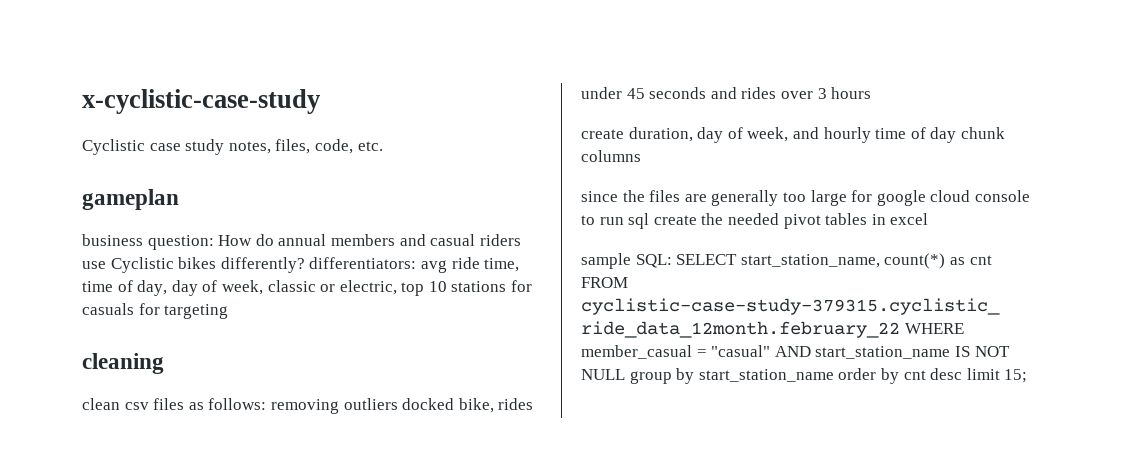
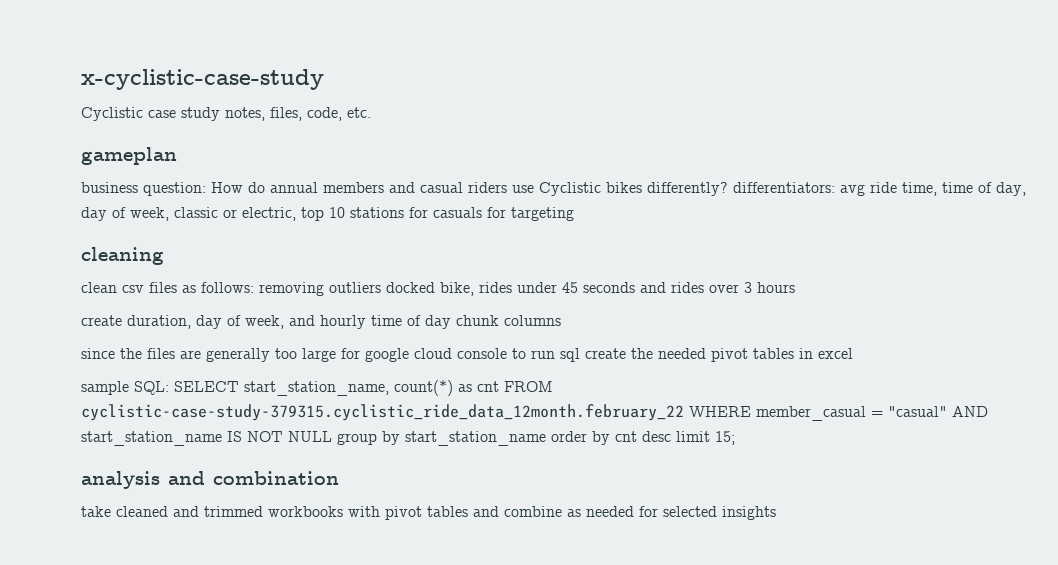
(1028, 376) none -> [81,471,339,489] [81,506,776,520] // analysis and combination // take cleaned and trimmed workbooks with pivot tables and combine as needed for selected insights

